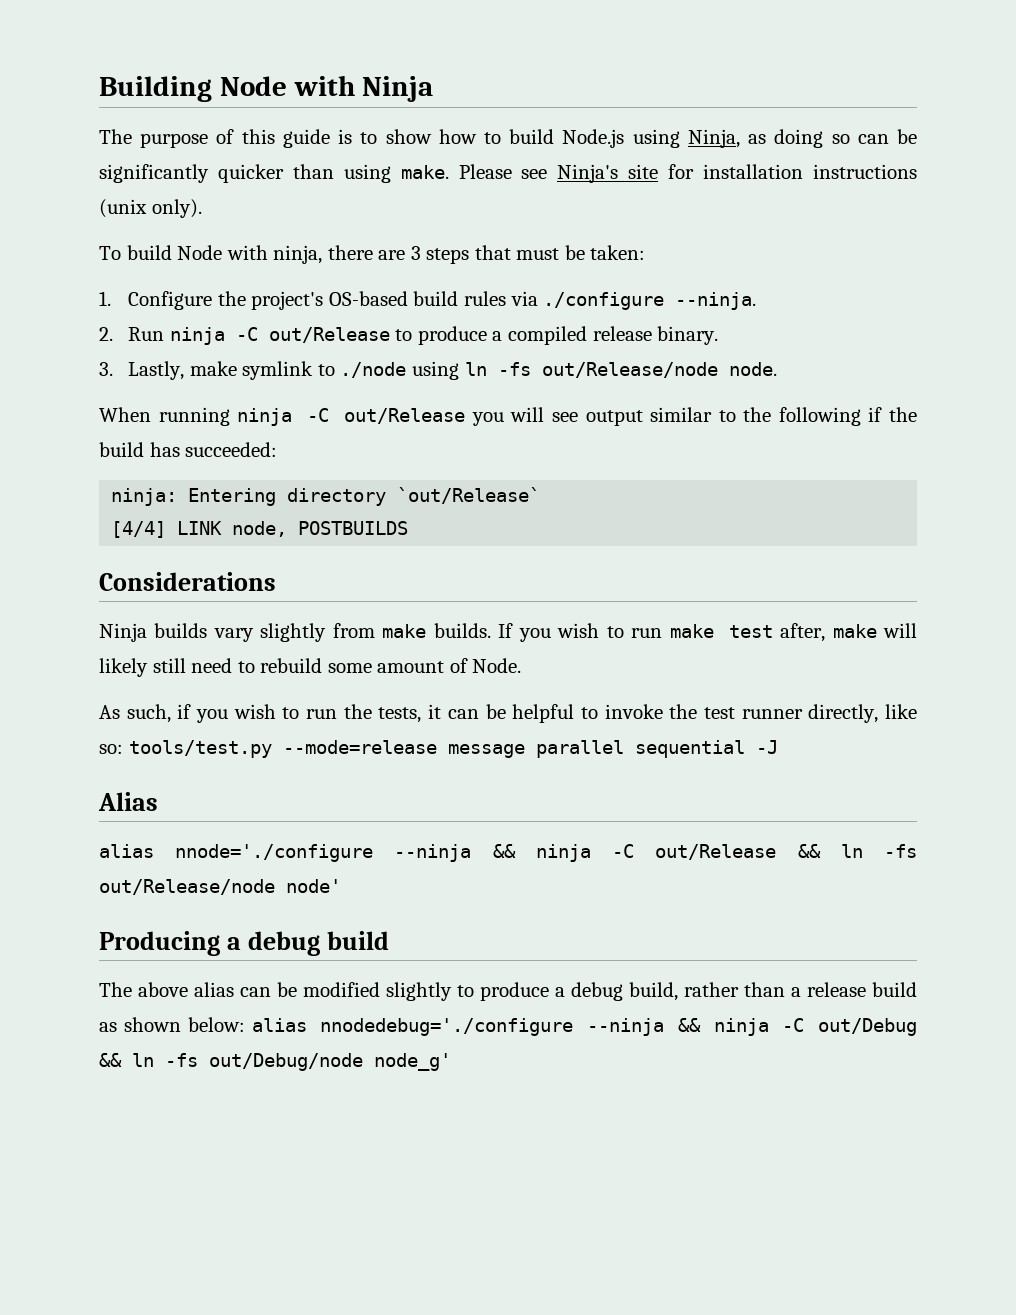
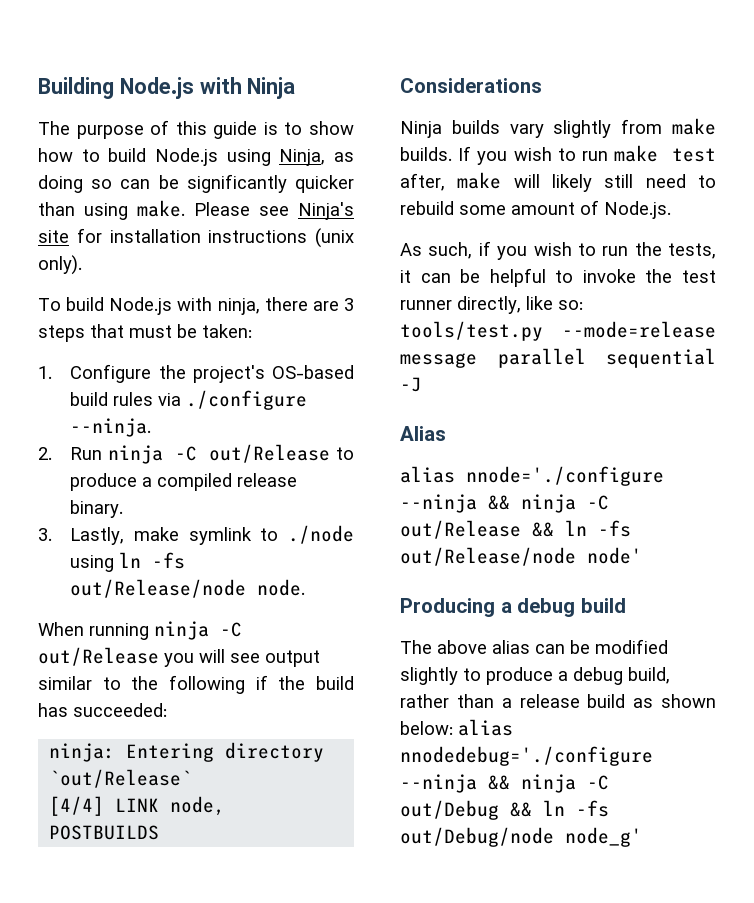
[219,76,287,96] Node -> [119,77,194,99] Node.js
[177,245,223,260] Node -> [109,297,173,315] Node.js
[472,658,522,673] Node. -> [604,201,671,219] Node.js.

